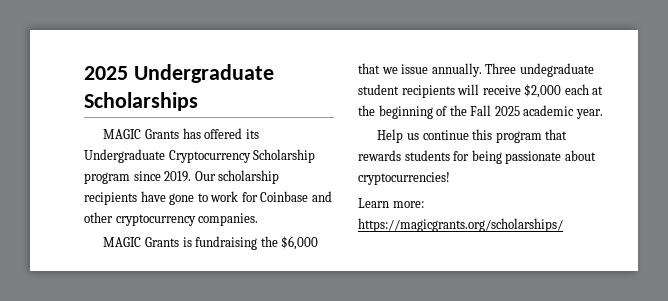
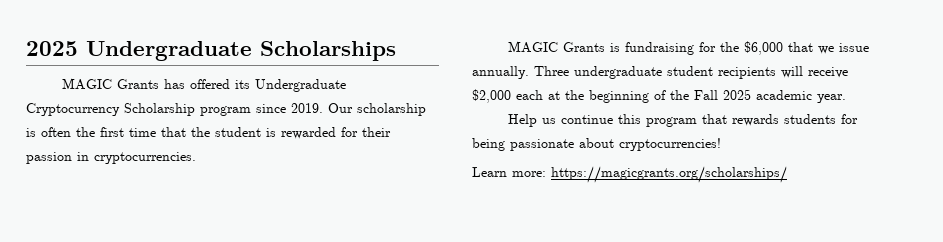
[84,191,332,205] [84,212,259,226] recipients have gone to work for Coinbase and other cryptocurrency companies. -> [26,127,391,139] [26,152,196,164] is often the first time that the student is rewarded for their passion in cryptocurrencies.
(258, 243) none -> [699,42,717,52] for
[519,63,594,77] undegraduate -> [574,66,662,79] undergraduate

